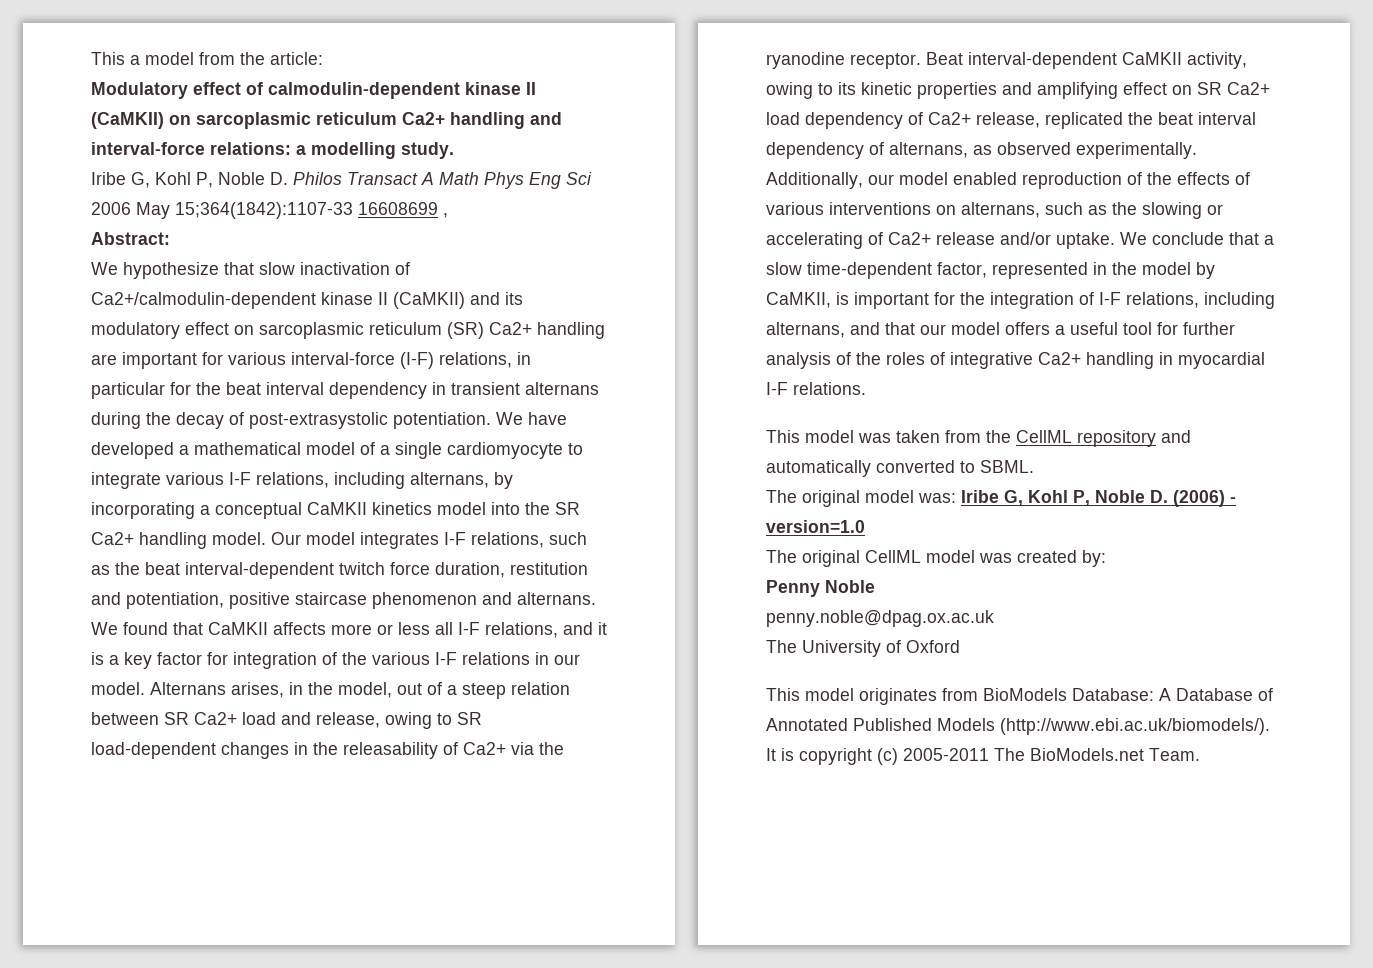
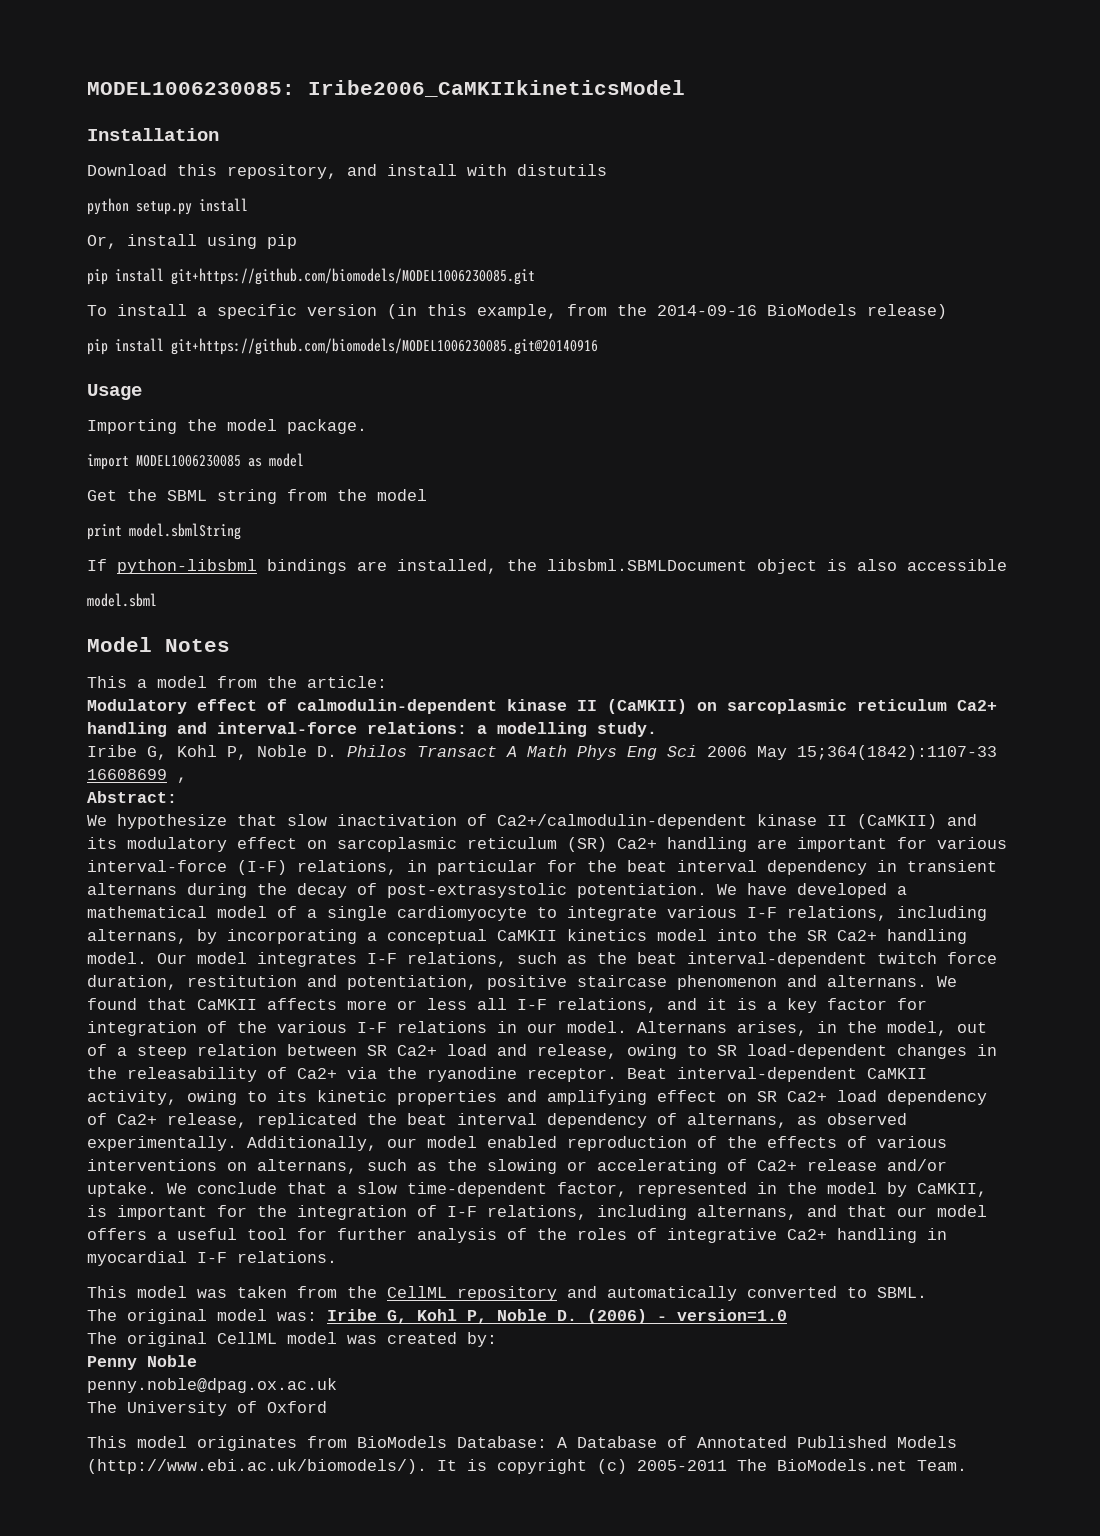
(91, 58) none -> [87,80,685,97] [87,128,219,141] [87,164,607,179] [87,198,248,215] [87,234,297,249] [87,268,535,285] [87,304,947,319] [87,338,598,355] [87,384,142,400] [87,419,367,434] [87,453,304,470] [87,489,427,504] [87,523,241,540] [87,559,1007,574] [87,593,157,607] [87,637,230,652] MODEL1006230085: Iribe2006_CaMKIIkineticsModel // Installation // Download this repository, and install with distutils // python setup.py install // Or, install using pip // pip install git+https://github.com/biomodels/MODEL1006230085.git // To install a specific version (in this example, from the 2014-09-16 BioModels release) // pip install git+https://github.com/biomodels/MODEL1006230085.git@20140916 // Usage // Importing the model package. // import MODEL1006230085 as model // Get the SBML string from the model // print model.sbmlString // If python-libsbml bindings are installed, the libsbml.SBMLDocument object is also accessible // model.sbml // Model Notes //

